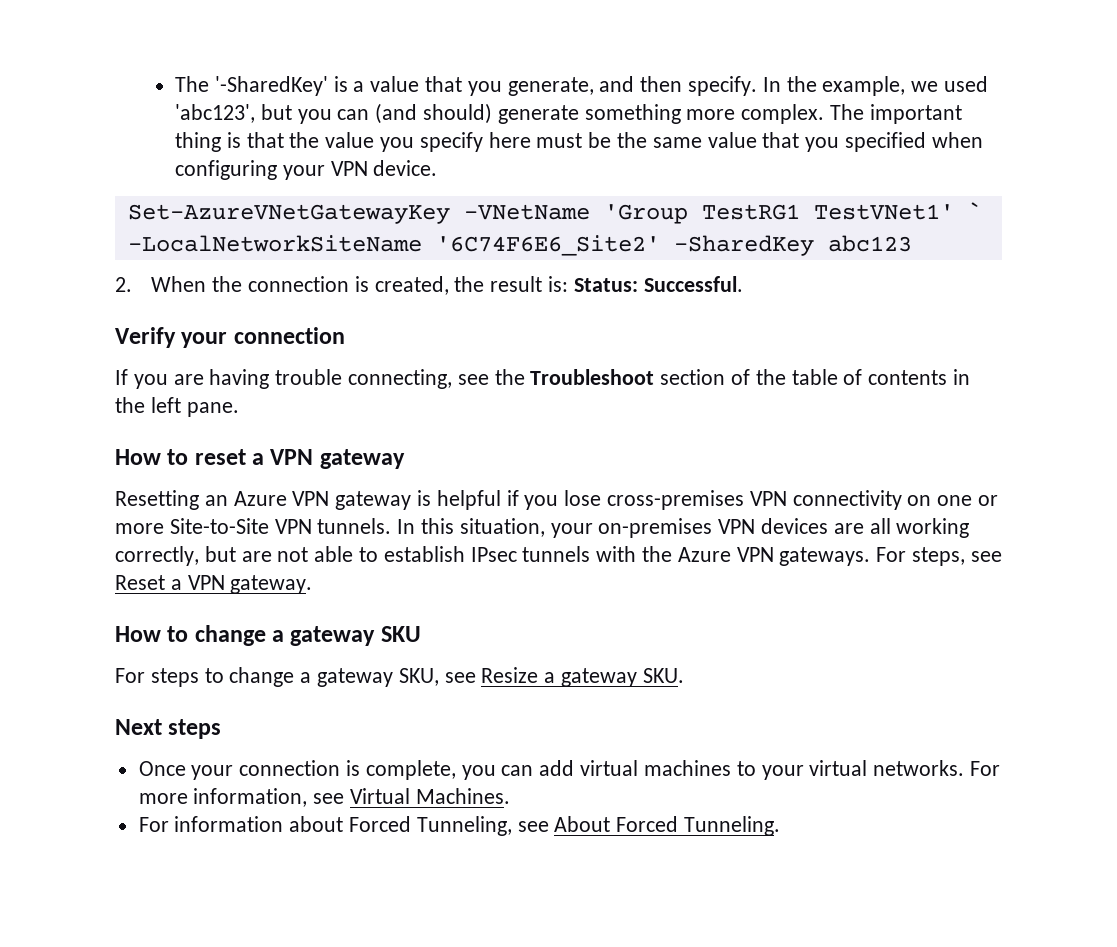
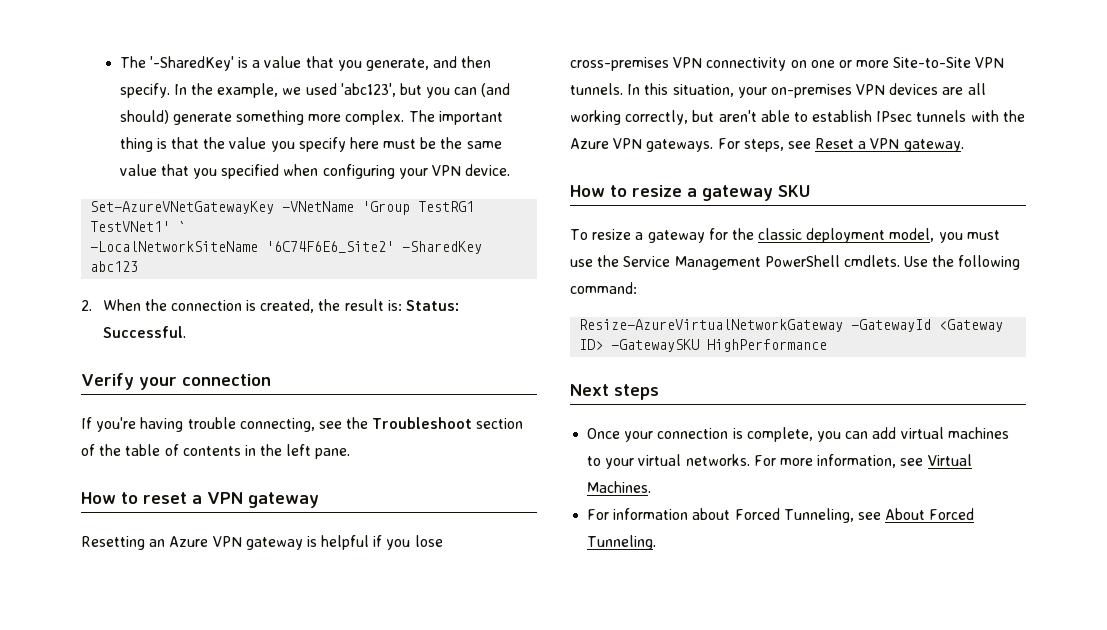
[133,374,204,389] you are -> [96,417,137,432] you're
[241,547,309,562] are not -> [718,110,757,122] aren't
[194,625,266,646] change -> [632,185,682,197] resize
[115,667,684,687] For steps to change a gateway SKU, see Resize a gateway SKU. -> [570,228,1000,243] [570,255,1021,270] [570,282,637,294] [579,319,1004,332] [579,339,828,352] To resize a gateway for the classic deployment model, you must use the Service Management PowerShell cmdlets. Use the following command: // Resize-AzureVirtualNetworkGateway -GatewayId <Gateway ID> -GatewaySKU HighPerformance

